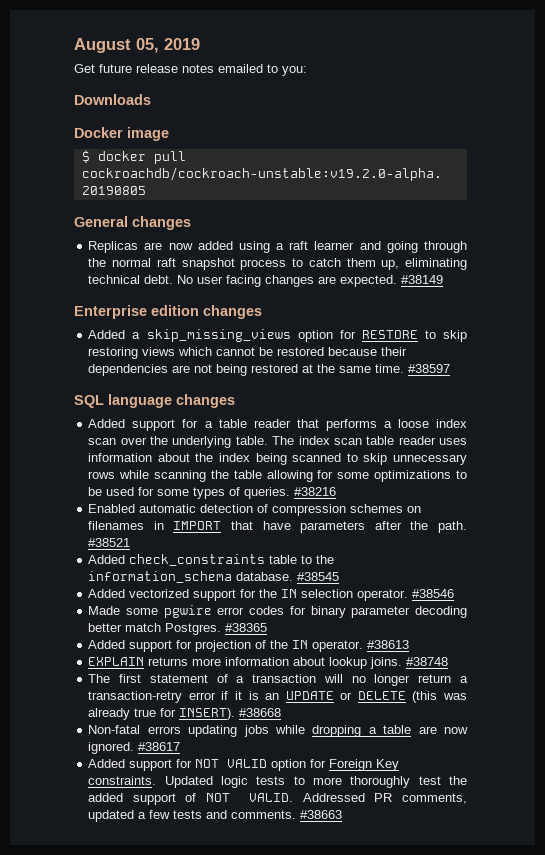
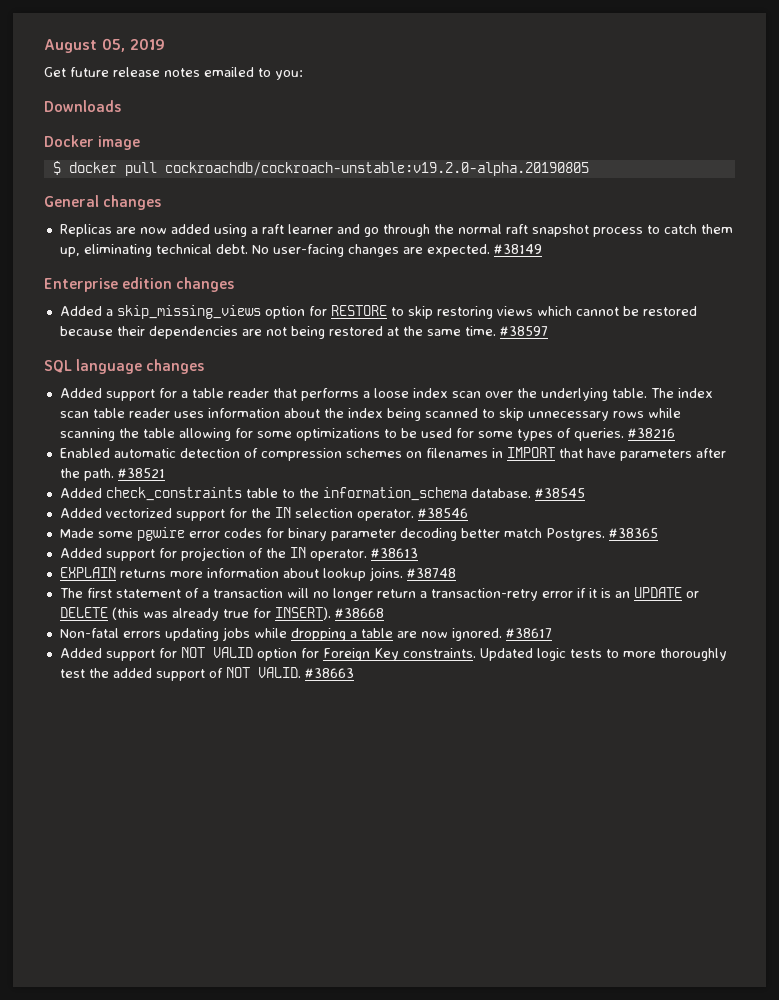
[386,241,418,253] going -> [363,227,379,237] go
[197,275,262,287] user facing -> [272,244,344,257] user-facing
[302,793,467,804] [88,810,297,822] Addressed PR comments, updated a few tests and comments. -> (301, 672) none

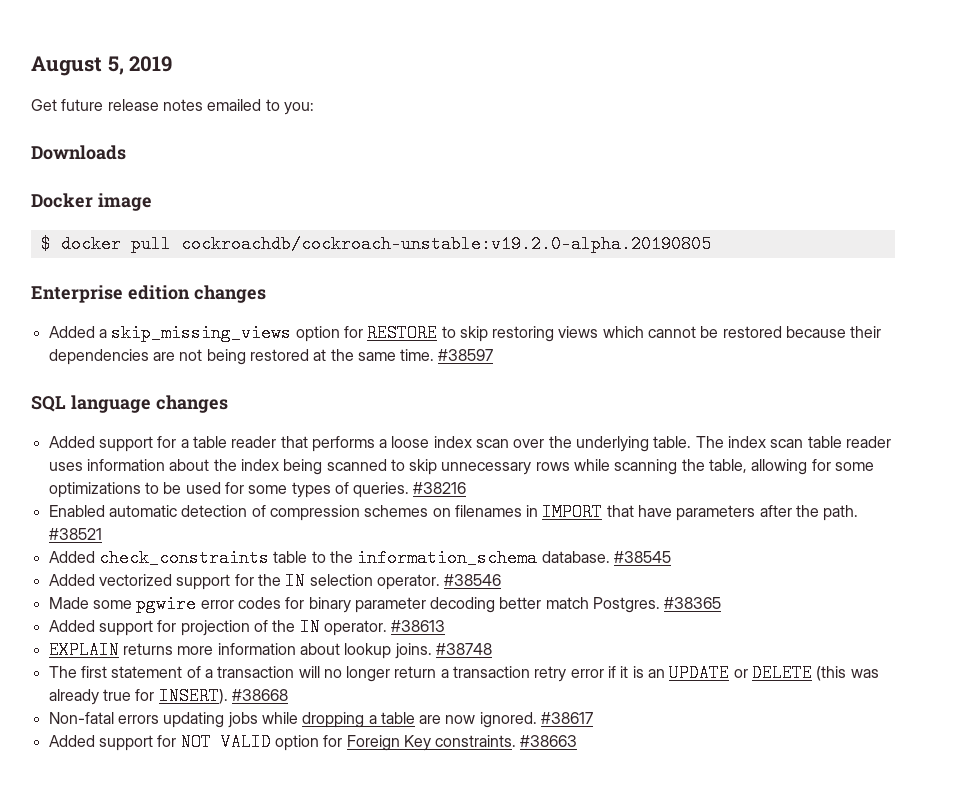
[102,38,125,52] 05, -> [107,56,124,75] 5,
[44,195,162,210] [59,224,733,237] [59,244,542,257] // General changes // Replicas are now added using a raft learner and go through the normal raft snapshot process to catch them up, eliminating technical debt. No user-facing changes are expected. #38149 -> (711, 244) none
[142,428,175,438] table -> [709,459,748,473] table,
[430,588,538,601] transaction-retry -> [453,666,567,682] transaction retry
[479,648,727,661] [59,667,301,681] Updated logic tests to more thoroughly test the added support of NOT VALID. -> (517, 741) none

